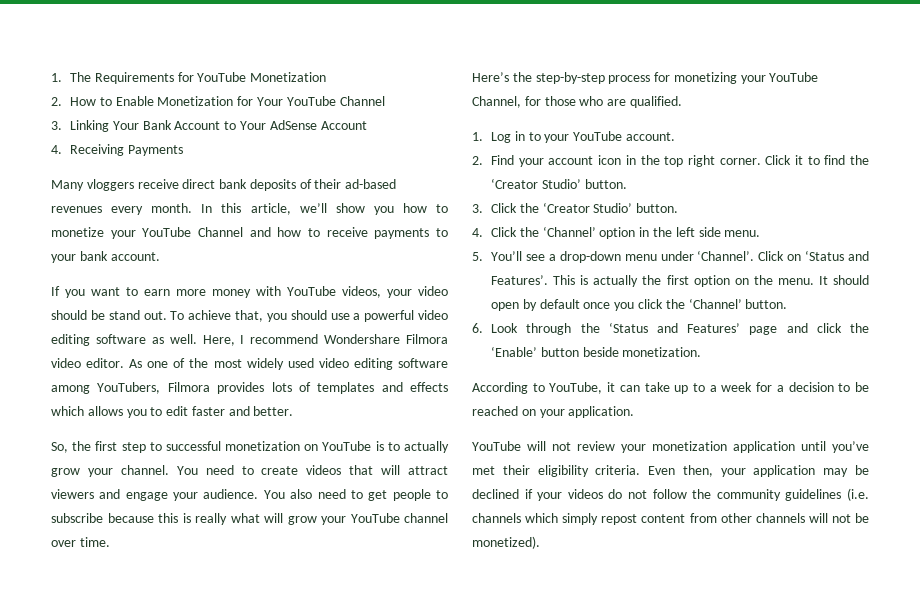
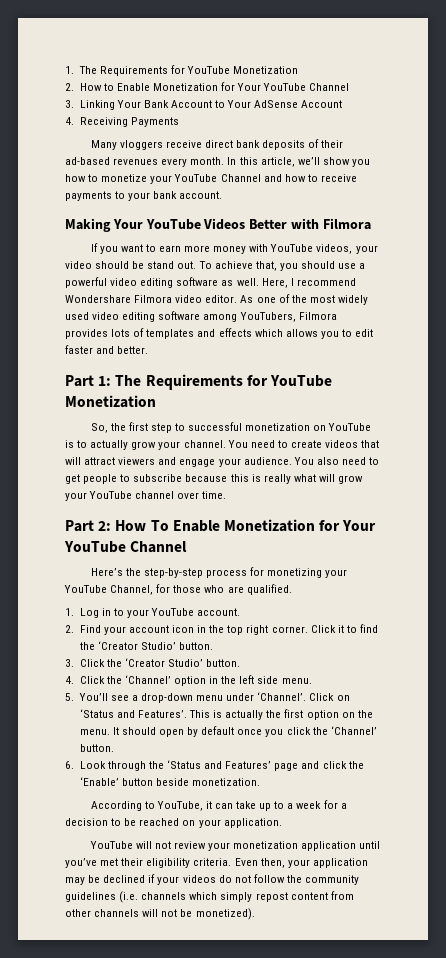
(160, 256) none -> [65,218,371,232] // Making Your YouTube Videos Better with Filmora
(294, 411) none -> [65,374,332,390] [65,395,156,408] // Part 1: The Requirements for YouTube Monetization
(110, 542) none -> [65,519,377,532] [64,541,188,553] // Part 2: How To Enable Monetization for Your YouTube Channel

